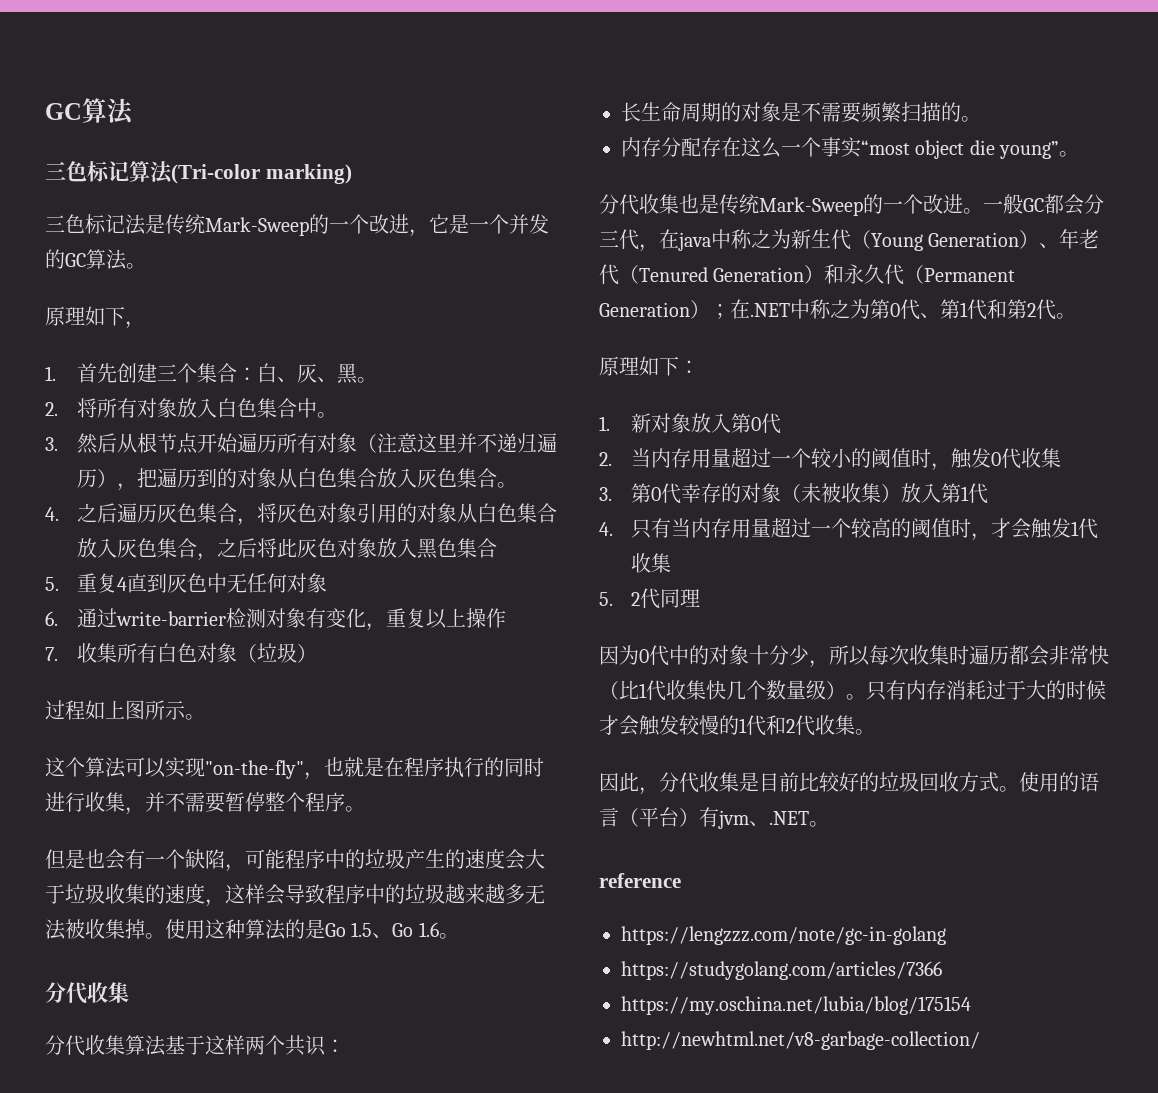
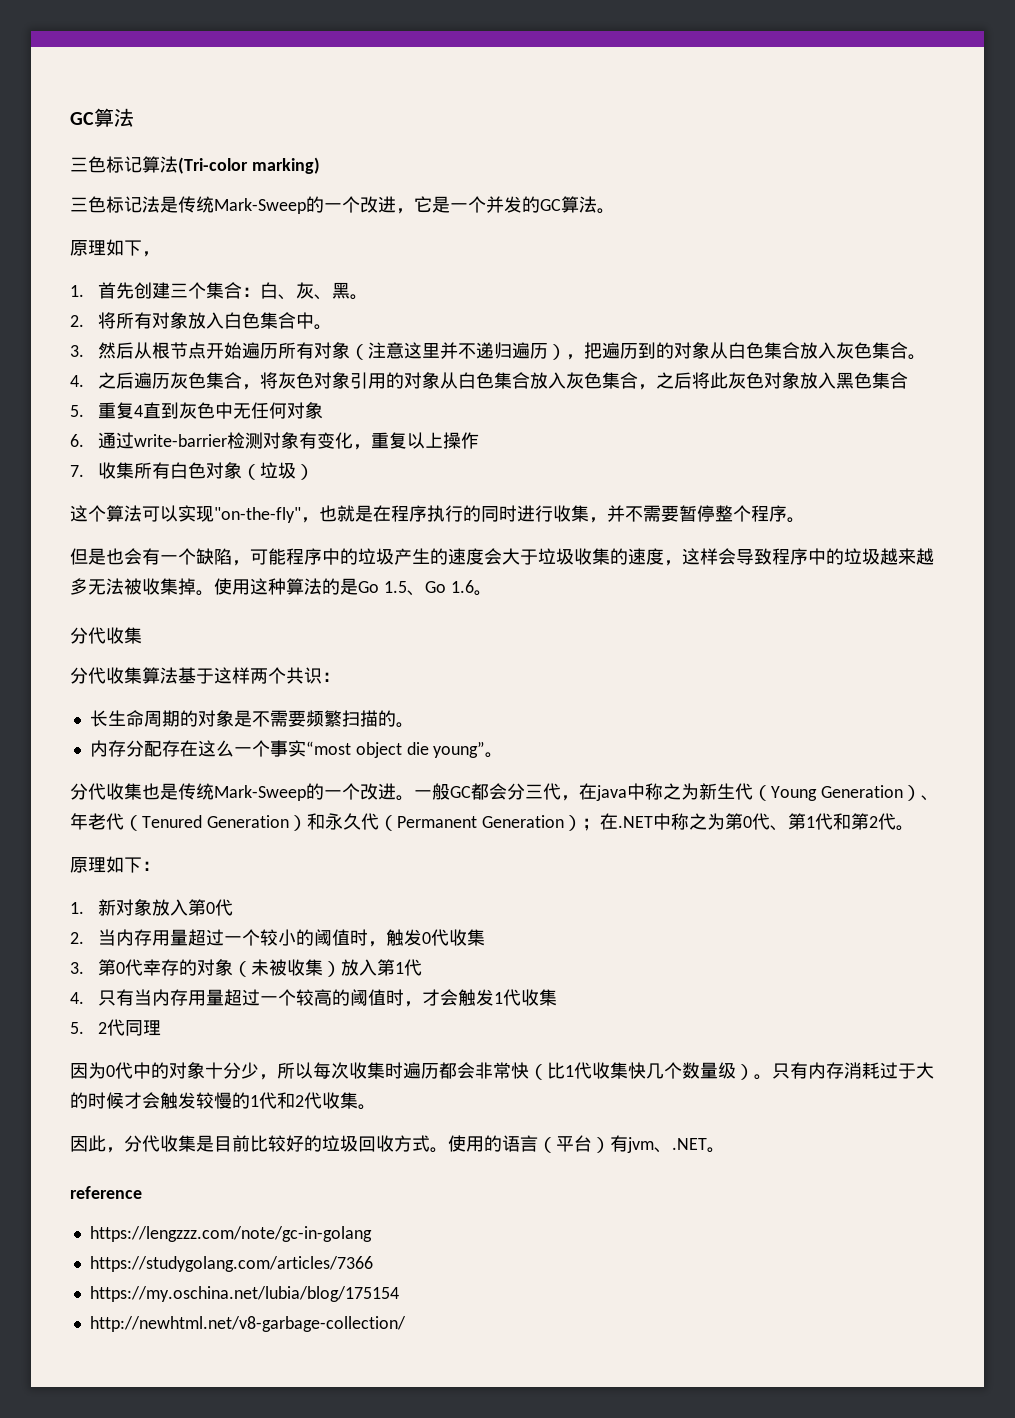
[45,700,205,720] // 过程如上图所示。 -> (315, 472) none

